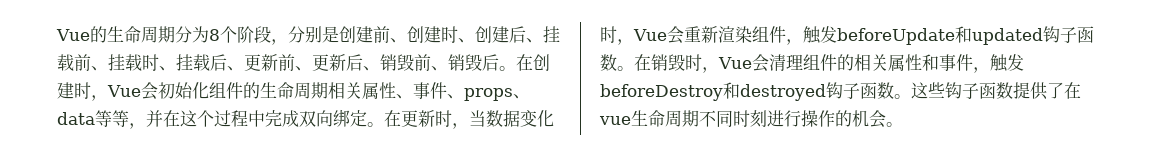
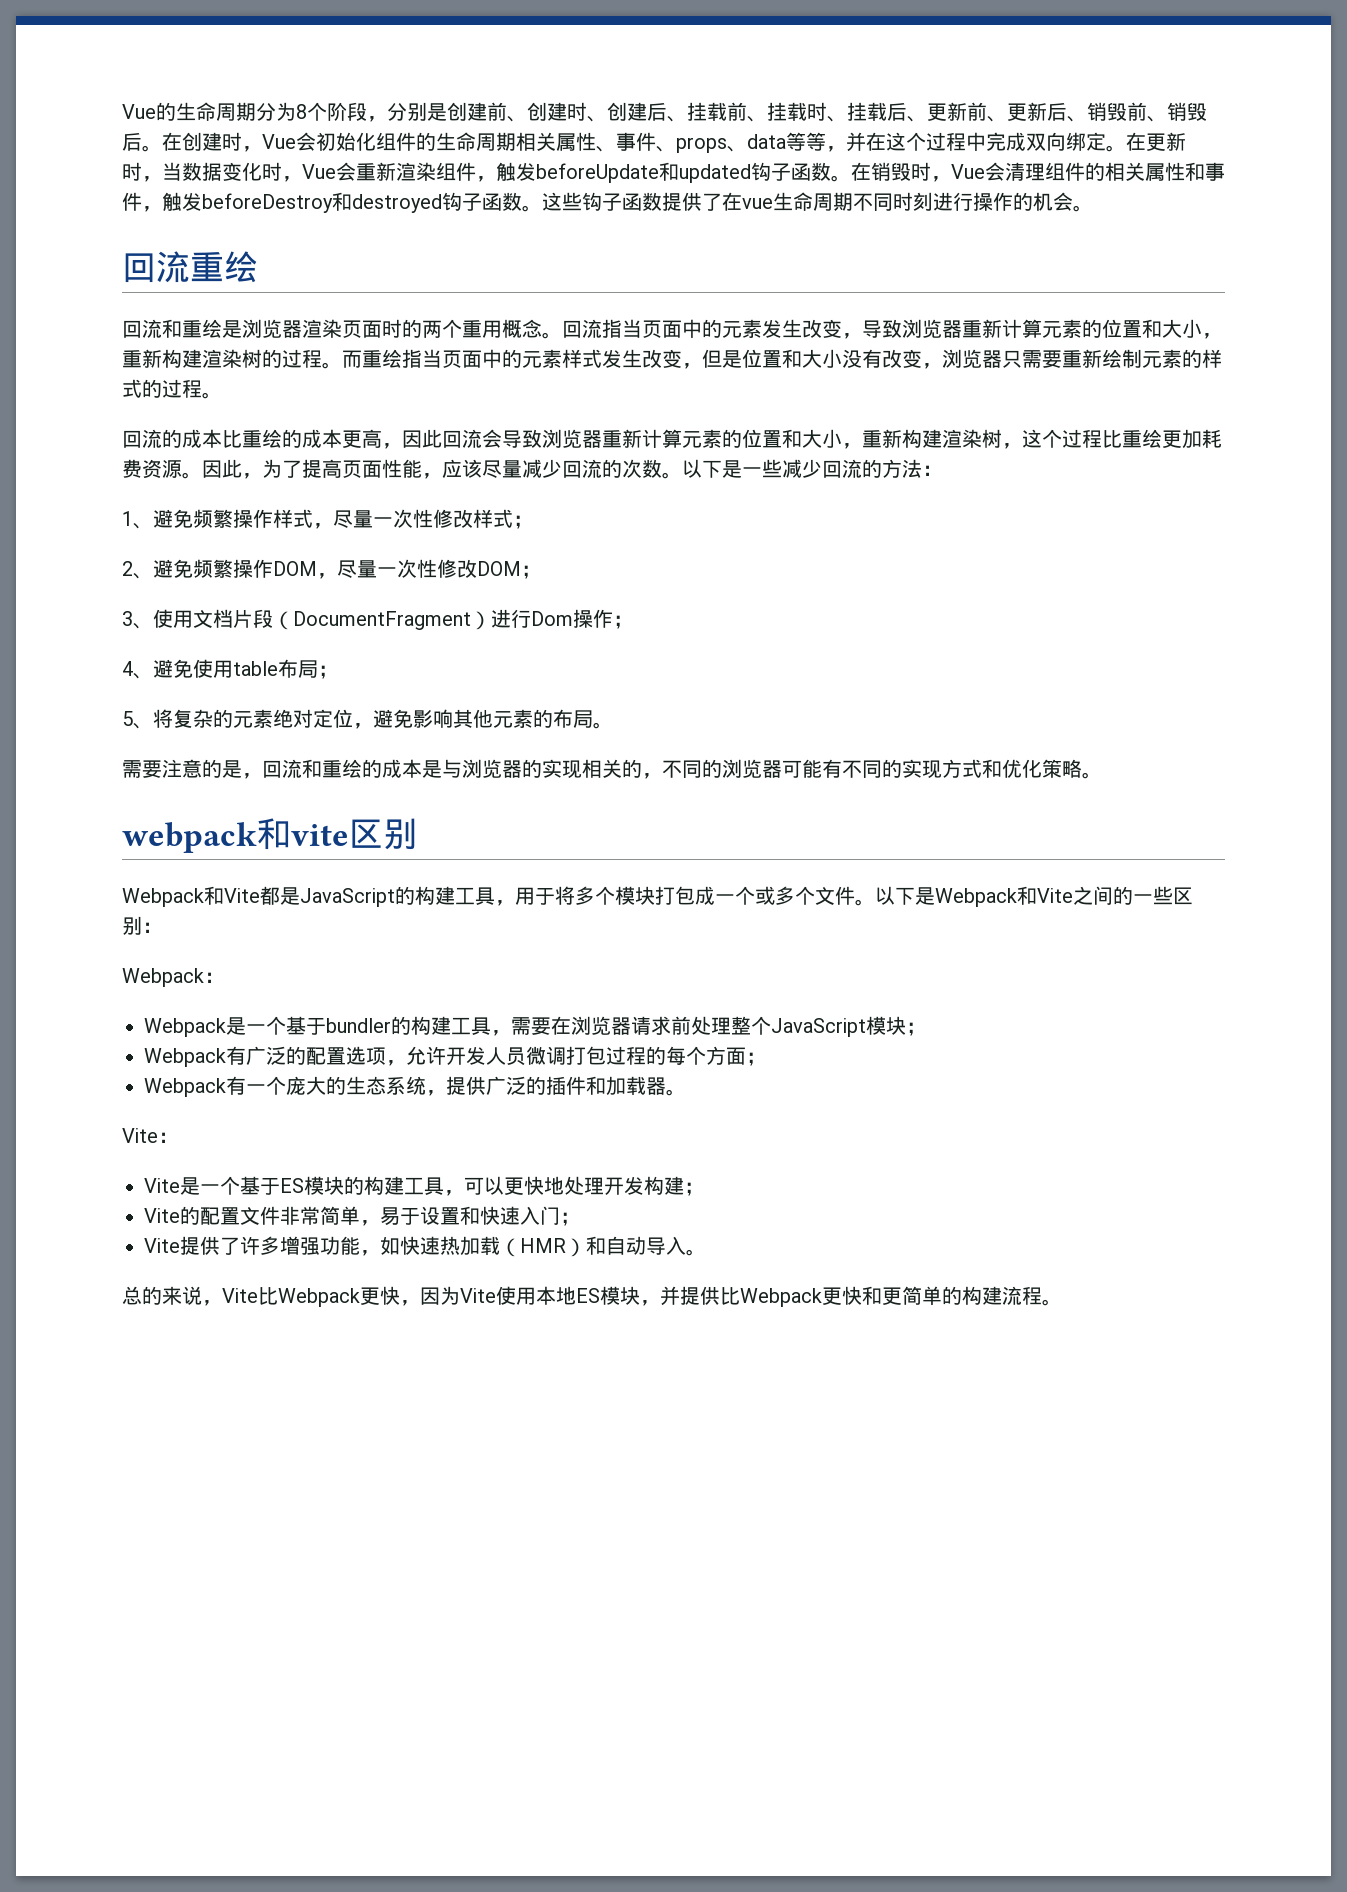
(903, 124) none -> [122,251,258,283] [122,319,1222,339] [122,349,1222,369] [122,379,222,399] [122,429,1222,449] [122,459,942,479] [122,509,533,529] [122,559,541,579] [122,609,633,630] [122,659,338,679] [122,709,613,729] [122,759,1102,779] [122,818,417,853] [122,886,1193,907] [122,916,162,935] [122,968,224,987] [144,1016,926,1037] [144,1046,766,1067] [144,1076,686,1097] [122,1128,178,1143] [144,1176,704,1196] [144,1206,580,1226] [144,1236,706,1257] [122,1286,1062,1307] // 回流重绘 // 回流和重绘是浏览器渲染页面时的两个重用概念。回流指当页面中的元素发生改变，导致浏览器重新计算元素的位置和大小，重新构建渲染树的过程。而重绘指当页面中的元素样式发生改变，但是位置和大小没有改变，浏览器只需要重新绘制元素的样式的过程。 // 回流的成本比重绘的成本更高，因此回流会导致浏览器重新计算元素的位置和大小，重新构建渲染树，这个过程比重绘更加耗费资源。因此，为了提高页面性能，应该尽量减少回流的次数。以下是一些减少回流的方法： // 1、避免频繁操作样式，尽量一次性修改样式； // 2、避免频繁操作DOM，尽量一次性修改DOM； // 3、使用文档片段（DocumentFragment）进行Dom操作； // 4、避免使用table布局； // 5、将复杂的元素绝对定位，避免影响其他元素的布局。 // 需要注意的是，回流和重绘的成本是与浏览器的实现相关的，不同的浏览器可能有不同的实现方式和优化策略。 // webpack和vite区别 // Webpack和Vite都是JavaScript的构建工具，用于将多个模块打包成一个或多个文件。以下是Webpack和Vite之间的一些区别： // Webpack： // Webpack是一个基于bundler的构建工具，需要在浏览器请求前处理整个JavaScript模块； // Webpack有广泛的配置选项，允许开发人员微调打包过程的每个方面； // Webpack有一个庞大的生态系统，提供广泛的插件和加载器。 // Vite： // Vite是一个基于ES模块的构建工具，可以更快地处理开发构建； // Vite的配置文件非常简单，易于设置和快速入门； // Vite提供了许多增强功能，如快速热加载（HMR）和自动导入。 // 总的来说，Vite比Webpack更快，因为Vite使用本地ES模块，并提供比Webpack更快和更简单的构建流程。

